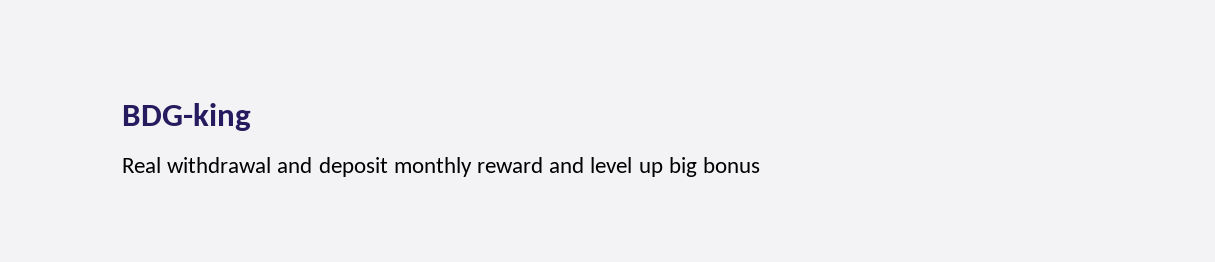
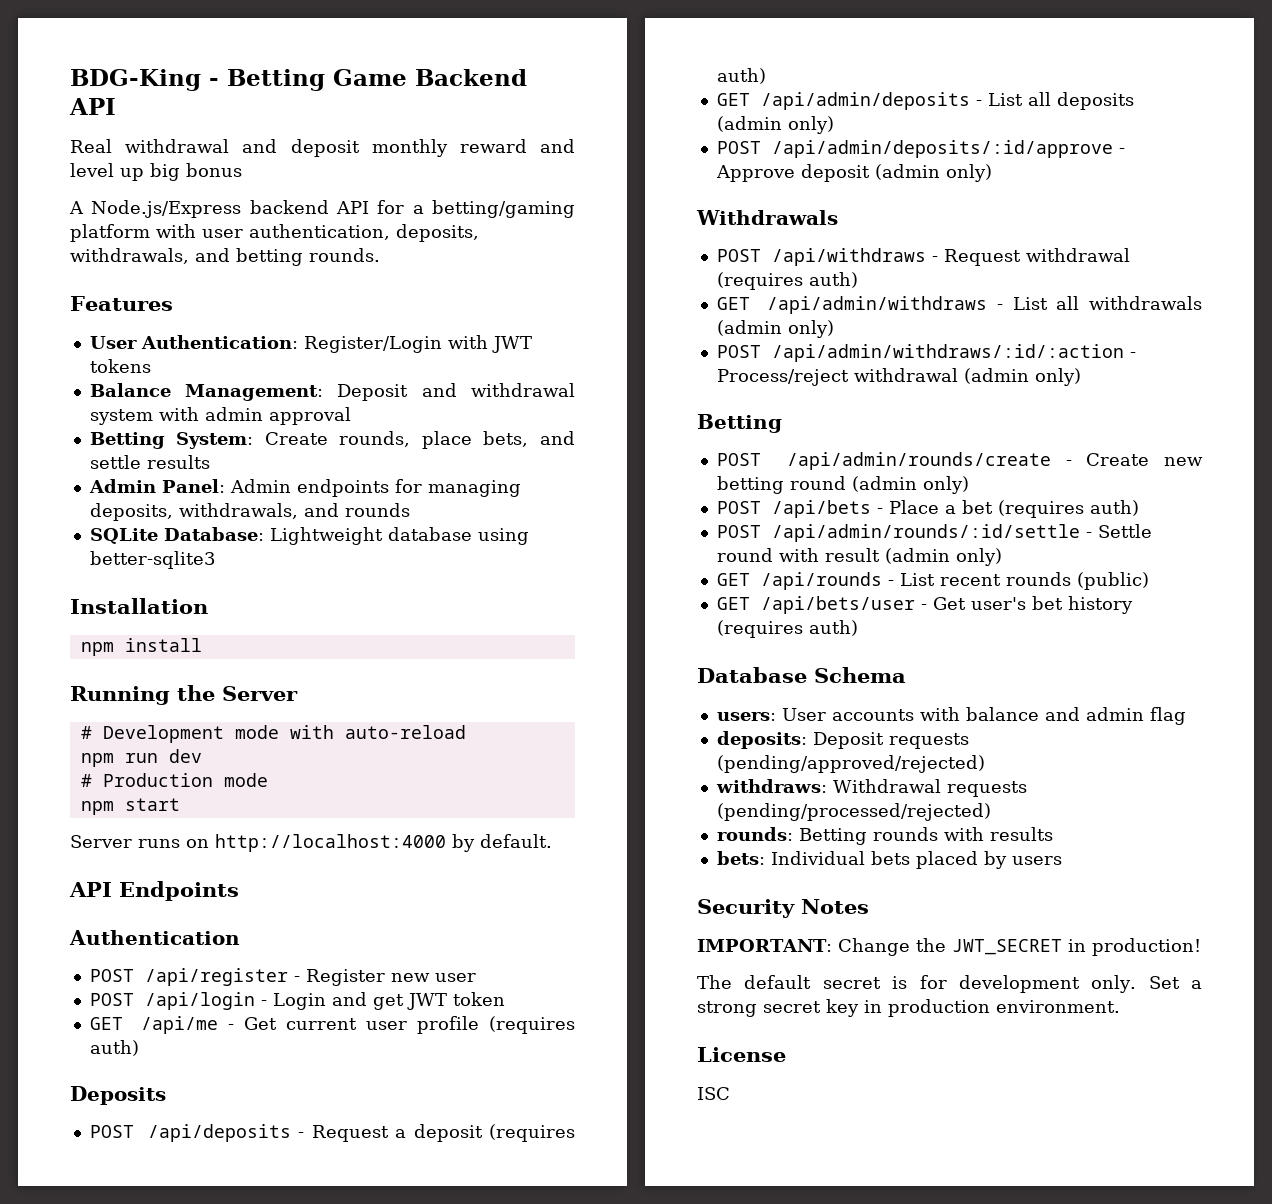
[122,103,251,131] BDG-king -> [70,69,527,91] [69,98,116,115] BDG-King - Betting Game Backend API
(761, 165) none -> [69,200,575,218] [70,224,479,242] [70,248,380,266] [70,296,173,311] [89,335,532,353] [89,359,151,373] [89,383,575,401] [89,407,351,425] [89,431,575,449] [89,455,210,469] [88,479,521,497] [89,503,410,521] [89,527,529,545] [89,551,215,569] [70,598,208,614] [80,638,202,656] [70,685,298,705] [80,725,466,743] [80,749,202,767] [80,773,268,787] [80,798,180,815] [70,834,552,852] [69,881,239,901] [69,930,240,945] [89,968,476,986] [89,992,505,1010] [89,1016,575,1034] [89,1040,139,1056] [70,1086,166,1105] [89,1124,575,1142] [716,68,766,84] [716,92,1134,110] [716,116,834,134] [716,140,1125,158] [715,164,992,182] [696,210,838,225] [716,248,1130,266] [716,272,858,290] [716,296,1202,314] [716,320,834,338] [716,344,1136,362] [716,368,1081,386] [697,414,782,433] [716,452,1203,470] [716,476,969,494] [716,500,1139,518] [716,524,1152,542] [716,548,1002,566] [716,572,1149,590] [716,596,1133,614] [716,620,858,638] [697,667,906,683] [716,707,1186,725] [716,731,969,749] [716,755,985,773] [715,779,1027,797] [716,803,991,821] [716,827,1053,845] [716,851,1062,869] [697,899,869,918] [697,938,1201,956] [697,975,1202,993] [697,999,1120,1017] [697,1047,786,1062] [697,1087,730,1100] // A Node.js/Express backend API for a betting/gaming platform with user authentication, deposits, withdrawals, and betting rounds. // Features // User Authentication: Register/Login with JWT tokens // Balance Management: Deposit and withdrawal system with admin approval // Betting System: Create rounds, place bets, and settle results // Admin Panel: Admin endpoints for managing deposits, withdrawals, and rounds // SQLite Database: Lightweight database using better-sqlite3 // Installation // npm install // Running the Server // # Development mode with auto-reload // npm run dev // # Production mode // npm start // Server runs on http://localhost:4000 by default. // API Endpoints // Authentication // POST /api/register - Register new user // POST /api/login - Login and get JWT token // GET /api/me - Get current user profile (requires auth) // Deposits // POST /api/deposits - Request a deposit (requires auth) // GET /api/admin/deposits - List all deposits (admin only) // POST /api/admin/deposits/:id/approve - Approve deposit (admin only) // Withdrawals // POST /api/withdraws - Request withdrawal (requires auth) // GET /api/admin/withdraws - List all withdrawals (admin only) // POST /api/admin/withdraws/:id/:action - Process/reject withdrawal (admin only) // Betting // POST /api/admin/rounds/create - Create new betting round (admin only) // POST /api/bets - Place a bet (requires auth) // POST /api/admin/rounds/:id/settle - Settle round with result (admin only) // GET /api/rounds - List recent rounds (public) // GET /api/bets/user - Get user's bet history (requires auth) // Database Schema // users: User accounts with balance and admin flag // deposits: Deposit requests (pending/approved/rejected) // withdraws: Withdrawal requests (pending/processed/rejected) // rounds: Betting rounds with results // bets: Individual bets placed by users // Security Notes // IMPORTANT: Change the JWT_SECRET in production! // The default secret is for development only. Set a strong secret key in production environment. // License // ISC

